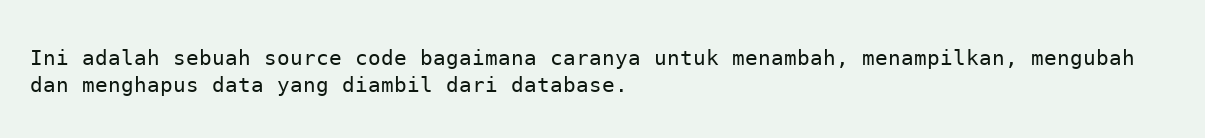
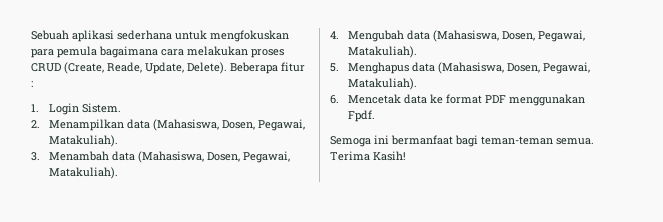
[30,49,1135,69] [30,76,628,96] Ini adalah sebuah source code bagaimana caranya untuk menambah, menampilkan, mengubah dan menghapus data yang diambil dari database. -> [31,30,289,42] [31,46,284,58] [31,62,305,74] [31,81,33,87] [31,103,121,115] [31,119,305,131] [48,135,118,147] [31,151,290,163] [48,167,118,179] [330,30,585,42] [347,46,417,58] [330,62,590,74] [347,78,417,90] [330,94,585,106] [347,110,375,122] [330,135,594,147] [330,151,406,161] Sebuah aplikasi sederhana untuk mengfokuskan para pemula bagaimana cara melakukan proses CRUD (Create, Reade, Update, Delete). Beberapa fitur : // 1. Login Sistem. // 2. Menampilkan data (Mahasiswa, Dosen, Pegawai, Matakuliah). // 3. Menambah data (Mahasiswa, Dosen, Pegawai, Matakuliah). // 4. Mengubah data (Mahasiswa, Dosen, Pegawai, Matakuliah). // 5. Menghapus data (Mahasiswa, Dosen, Pegawai, Matakuliah). // 6. Mencetak data ke format PDF menggunakan Fpdf. // Semoga ini bermanfaat bagi teman-teman semua. Terima Kasih!

